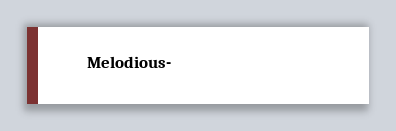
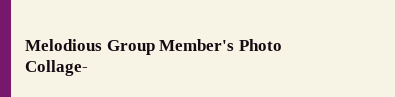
[87,56,171,68] Melodious- -> [25,39,282,55] [25,60,88,76] Melodious Group Member's Photo Collage-

